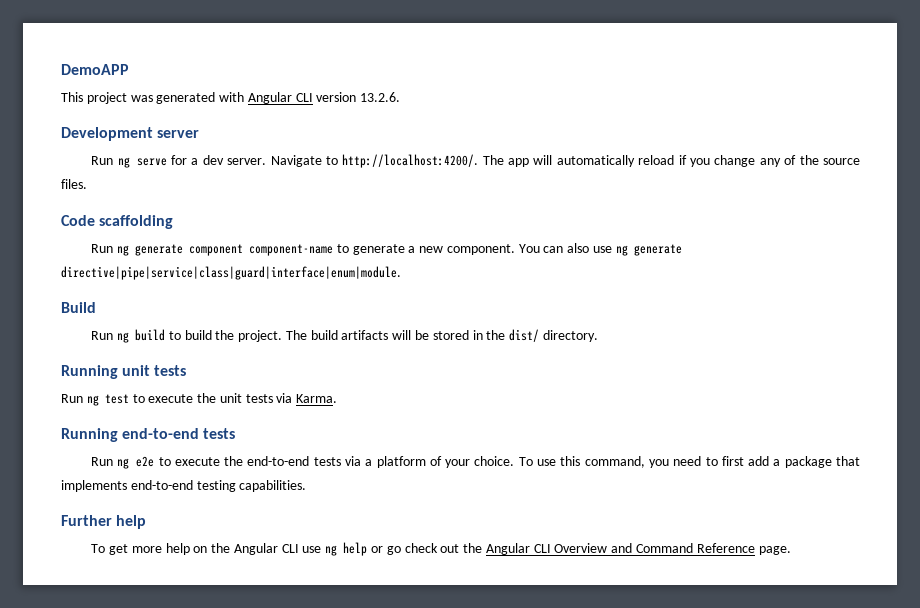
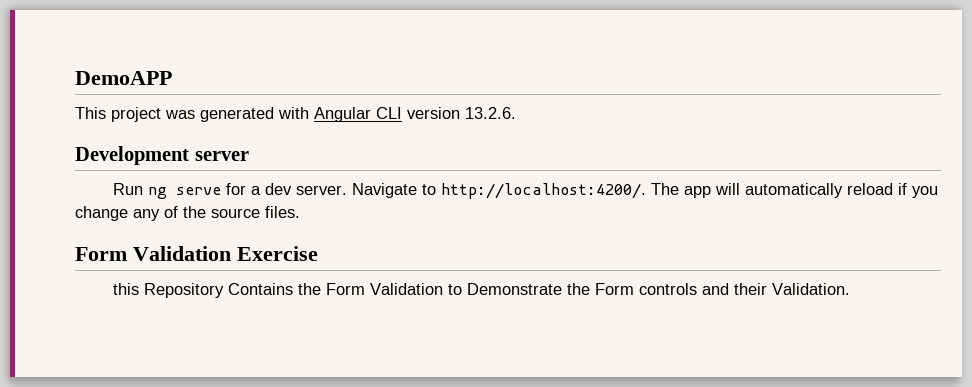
[61,215,174,229] [91,243,682,256] [61,266,401,280] [61,302,96,313] [91,329,598,343] [61,365,187,379] [61,393,338,406] [61,428,236,442] [91,456,861,469] [61,480,307,492] [61,515,147,529] [91,542,791,556] Code scaffolding // Run ng generate component component-name to generate a new component. You can also use ng generate directive|pipe|service|class|guard|interface|enum|module. // Build // Run ng build to build the project. The build artifacts will be stored in the dist/ directory. // Running unit tests // Run ng test to execute the unit tests via Karma. // Running end-to-end tests // Run ng e2e to execute the end-to-end tests via a platform of your choice. To use this command, you need to first add a package that implements end-to-end testing capabilities. // Further help // To get more help on the Angular CLI use ng help or go check out the Angular CLI Overview and Command Reference page. -> [75,246,318,261] [112,283,850,298] Form Validation Exercise // this Repository Contains the Form Validation to Demonstrate the Form controls and their Validation.

